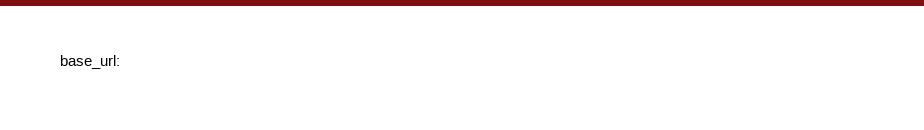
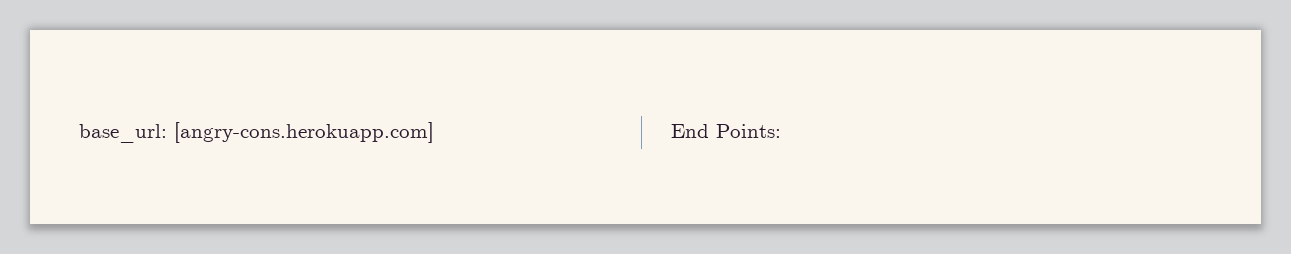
(120, 62) none -> [174,122,434,143] [671,124,781,138] [angry-cons.herokuapp.com] // End Points:

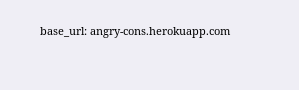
[174,122,434,143] [671,124,781,138] [angry-cons.herokuapp.com] // End Points: -> [90,27,231,38] angry-cons.herokuapp.com

